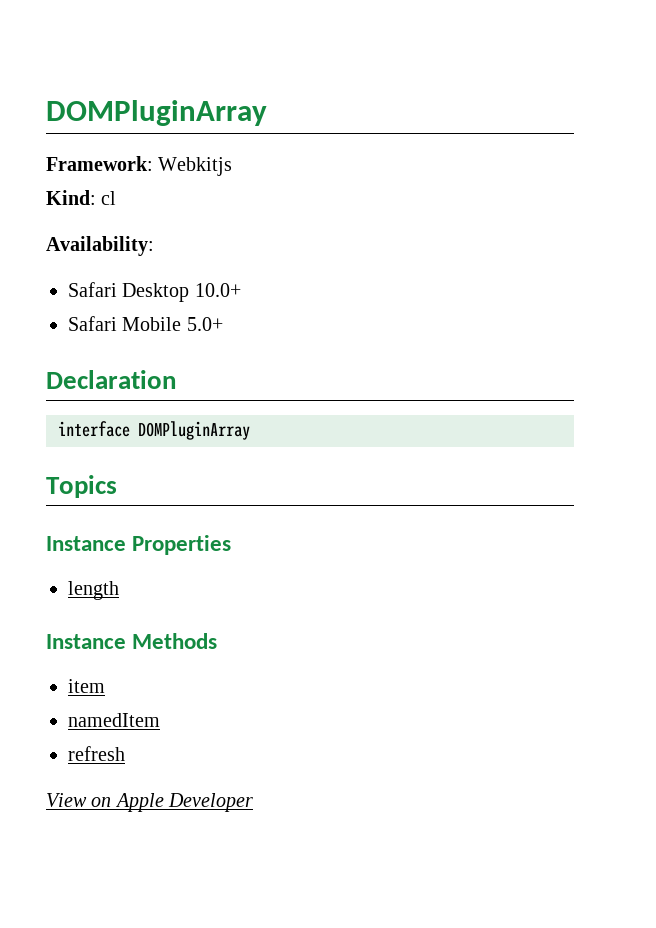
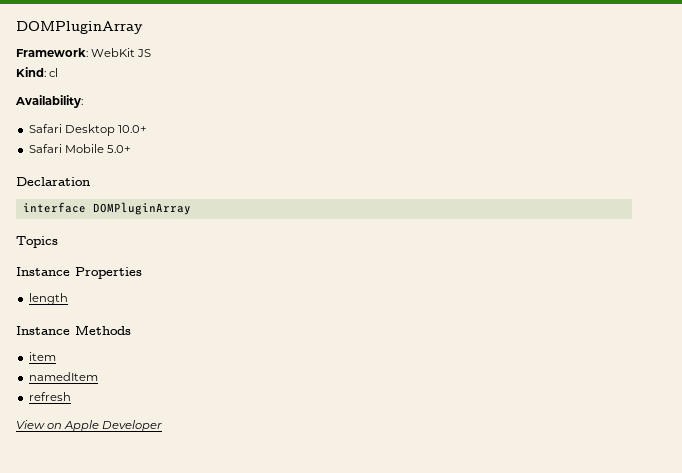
[158,157,233,176] Webkitjs -> [91,48,152,57] WebKit JS

